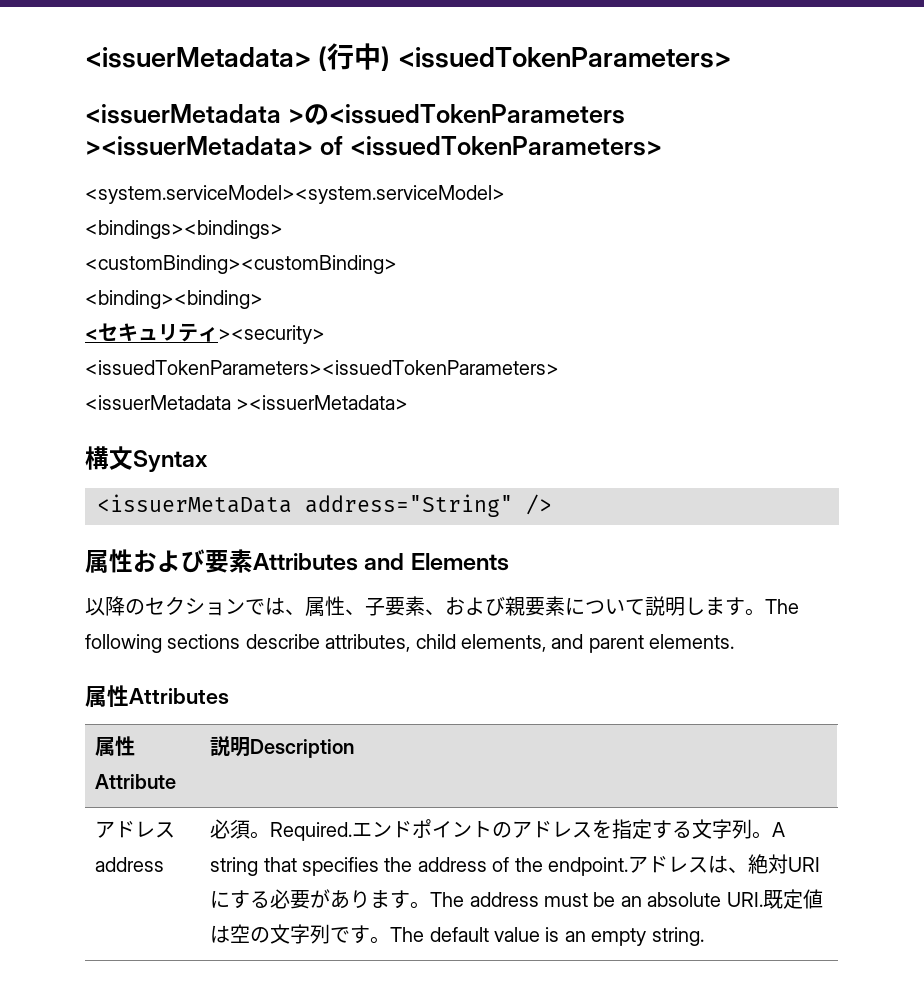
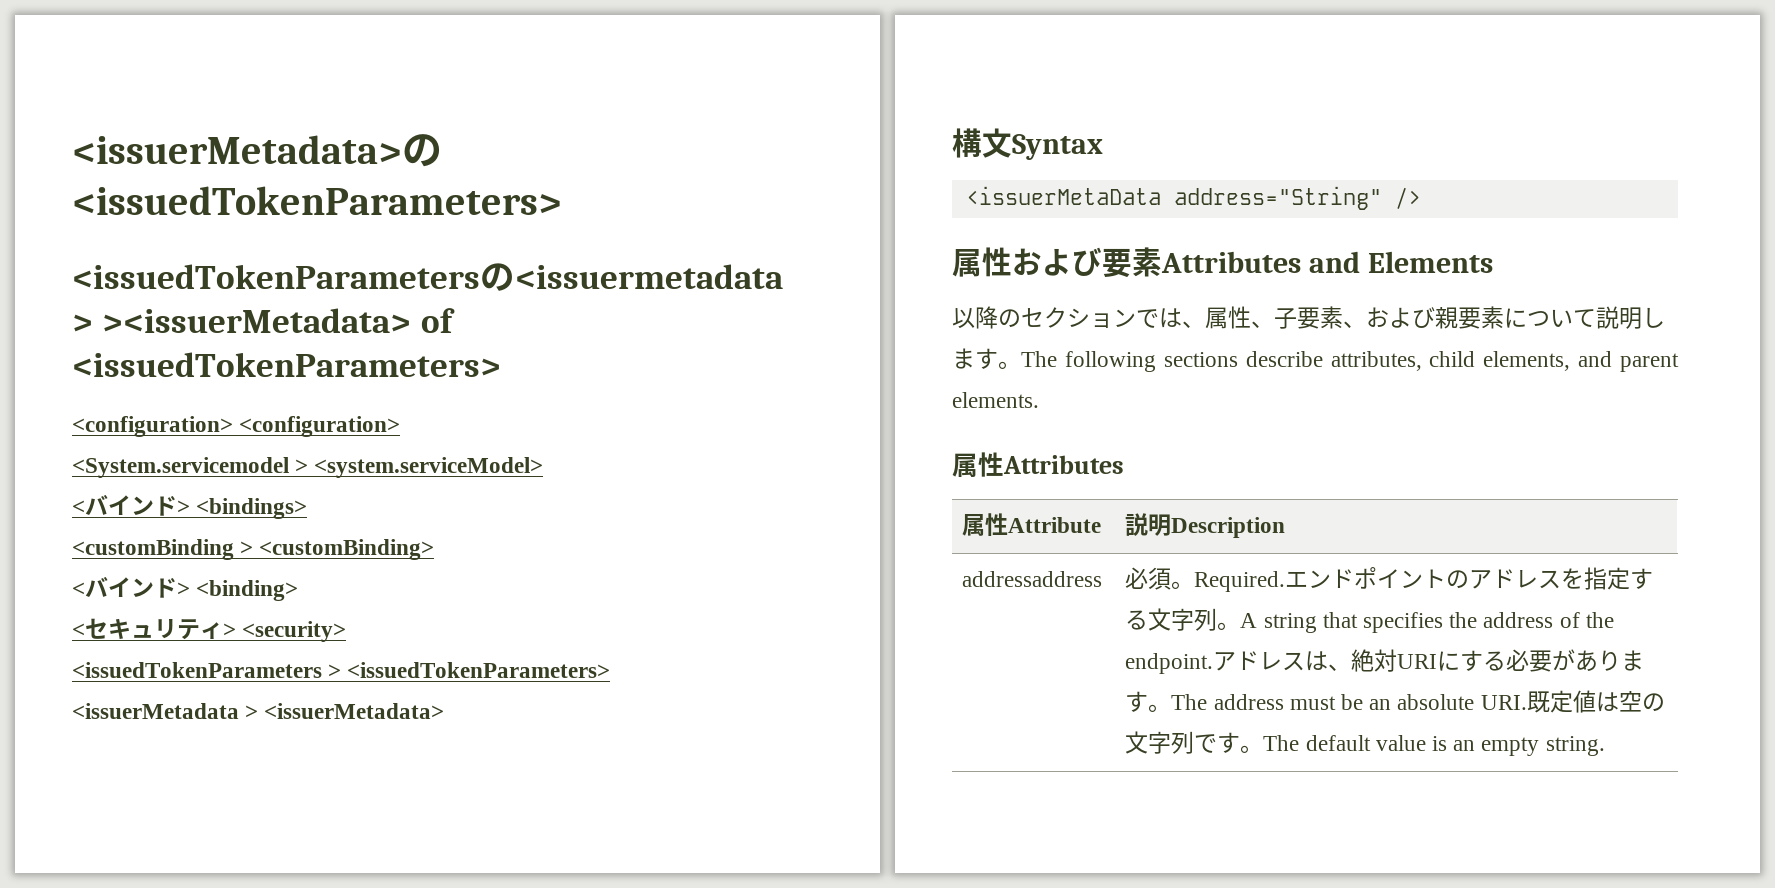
[85,43,731,71] [85,104,625,125] [85,136,662,156] [85,185,505,204] [85,220,283,239] [85,255,397,274] [85,290,263,309] <issuerMetadata> (行中) <issuedTokenParameters> // <issuerMetadata >の<issuedTokenParameters ><issuerMetadata> of <issuedTokenParameters> // <system.serviceModel><system.serviceModel> // <bindings><bindings> // <customBinding><customBinding> // <binding><binding> -> [72,134,442,167] [72,186,562,215] [72,263,783,291] [72,308,455,333] [72,352,501,377] [72,416,401,437] [72,457,544,478] [72,495,308,519] [72,539,435,560] [72,577,299,601] <issuerMetadata>の<issuedTokenParameters> // <issuedTokenParametersの<issuermetadata > ><issuerMetadata> of <issuedTokenParameters> // <configuration> <configuration> // <System.servicemodel > <system.serviceModel> // <バインド> <bindings> // <customBinding > <customBinding> // <バインド> <binding>
[218,325,325,344] [85,360,559,375] [85,395,409,410] ><security> // <issuedTokenParameters><issuedTokenParameters> // <issuerMetadata ><issuerMetadata> -> [223,621,347,642] [72,662,611,678] [72,703,445,719] > <security> // <issuedTokenParameters > <issuedTokenParameters> // <issuerMetadata > <issuerMetadata>
[95,821,176,838] [95,857,165,872] アドレスaddress -> [962,571,1103,587] addressaddress

